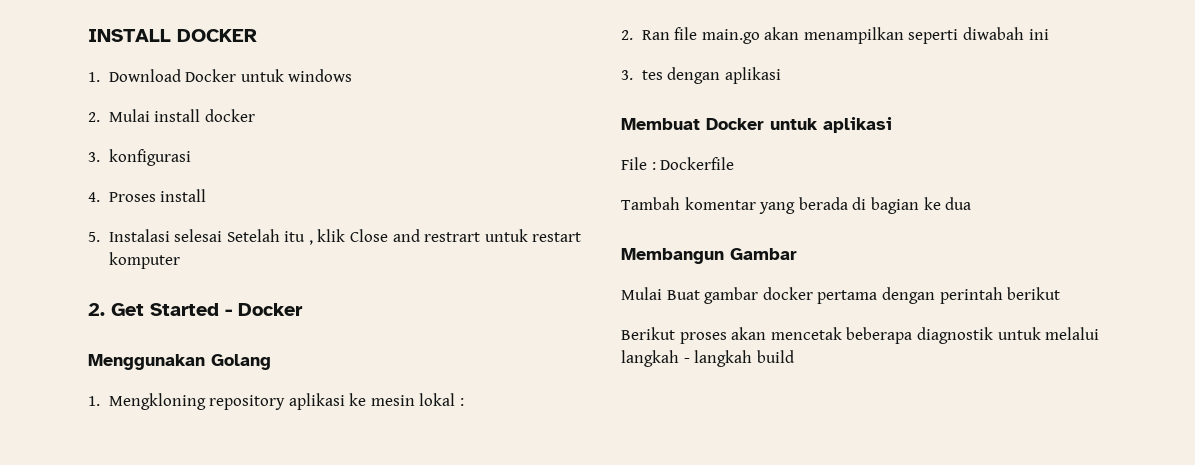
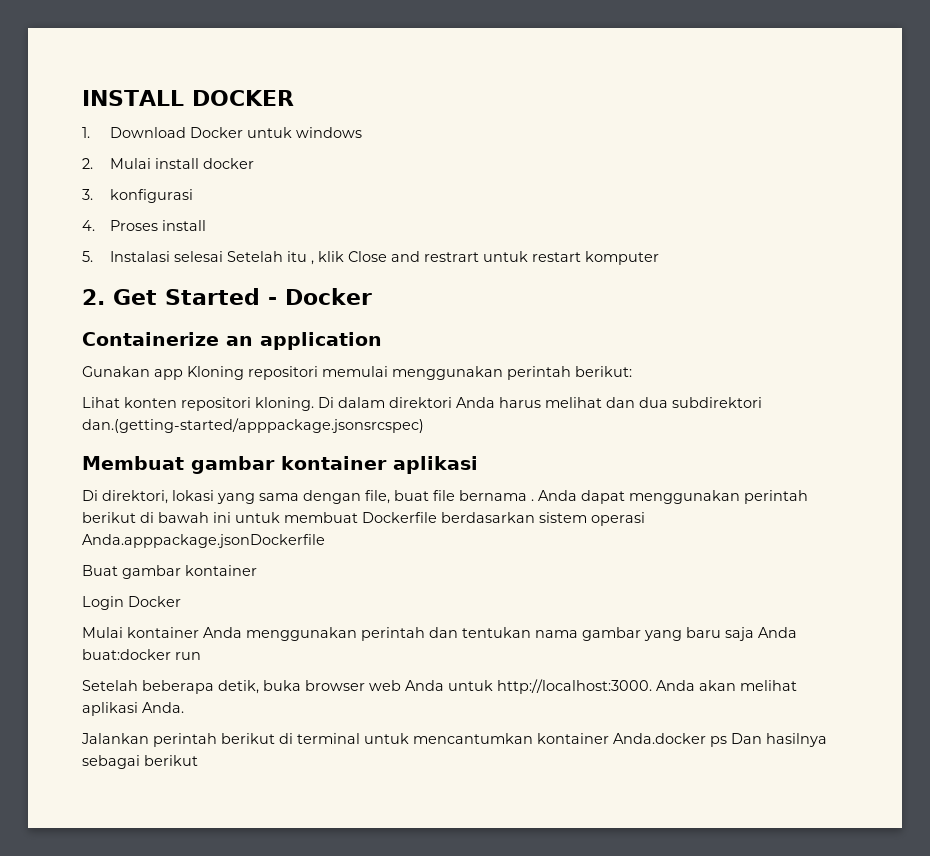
[88,354,271,370] [88,393,465,410] [621,27,1049,44] [621,67,781,84] [621,117,892,133] [621,157,735,170] [621,197,972,214] [621,248,797,264] [621,287,1061,304] [621,327,1100,344] [621,350,794,367] Menggunakan Golang // 1. Mengkloning repository aplikasi ke mesin lokal : // 2. Ran file main.go akan menampilkan seperti diwabah ini // 3. tes dengan aplikasi // Membuat Docker untuk aplikasi // File : Dockerfile // Tambah komentar yang berada di bagian ke dua // Membangun Gambar // Mulai Buat gambar docker pertama dengan perintah berikut // Berikut proses akan mencetak beberapa diagnostik untuk melalui langkah - langkah build -> [82,332,382,350] [82,366,632,380] [82,397,762,411] [82,418,424,433] [82,456,478,474] [82,490,808,504] [82,512,645,526] [82,534,325,548] [82,565,257,579] [82,596,181,610] [82,627,797,641] [82,649,201,660] [82,679,797,694] [82,702,184,716] [81,733,827,747] [82,755,198,769] Containerize an application // Gunakan app Kloning repositori memulai menggunakan perintah berikut: // Lihat konten repositori kloning. Di dalam direktori Anda harus melihat dan dua subdirektori dan.(getting-started/apppackage.jsonsrcspec) // Membuat gambar kontainer aplikasi // Di direktori, lokasi yang sama dengan file, buat file bernama . Anda dapat menggunakan perintah berikut di bawah ini untuk membuat Dockerfile berdasarkan sistem operasi Anda.apppackage.jsonDockerfile // Buat gambar kontainer // Login Docker // Mulai kontainer Anda menggunakan perintah dan tentukan nama gambar yang baru saja Anda buat:docker run // Setelah beberapa detik, buka browser web Anda untuk http://localhost:3000. Anda akan melihat aplikasi Anda. // Jalankan perintah berikut di terminal untuk mencantumkan kontainer Anda.docker ps Dan hasilnya sebagai berikut

